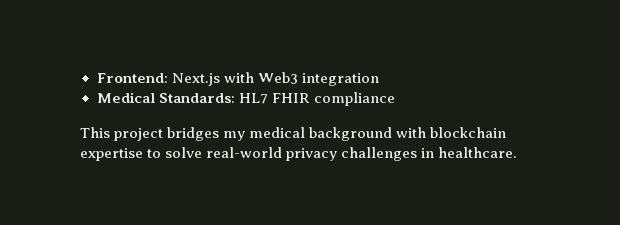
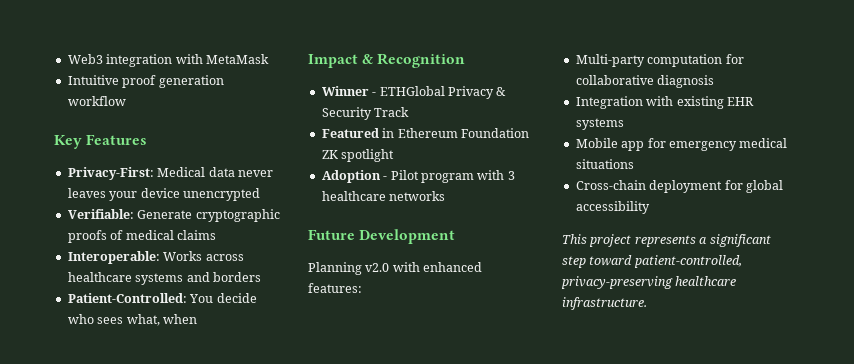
[96,72,254,86] Frontend: Next.js with -> (67, 59) none
[96,92,395,106] [80,127,507,141] [80,147,518,161] // Medical Standards: HL7 FHIR compliance // This project bridges my medical background with blockchain expertise to solve real-world privacy challenges in healthcare. -> [175,54,269,64] [67,75,224,88] [67,96,126,106] [54,134,148,149] [67,167,273,180] [67,188,260,201] [67,209,280,222] [67,230,216,243] [67,251,244,264] [67,272,261,285] [67,293,257,303] [67,314,197,326] [308,53,466,68] [321,86,507,99] [321,107,410,120] [321,128,529,138] [321,149,395,162] [321,170,515,183] [321,191,446,201] [308,229,456,244] [308,262,483,275] [308,283,362,293] [575,54,744,67] [575,75,715,88] [575,96,754,109] [575,118,624,130] [575,138,788,151] [575,159,634,169] [575,180,783,193] [575,201,650,214] [562,234,771,247] [562,255,742,268] [561,276,737,289] [562,297,647,310] with MetaMask // Intuitive proof generation workflow // Key Features // Privacy-First: Medical data never leaves your device unencrypted // Verifiable: Generate cryptographic proofs of medical claims // Interoperable: Works across healthcare systems and borders // Patient-Controlled: You decide who sees what, when // Impact & Recognition // Winner - ETHGlobal Privacy & Security Track // Featured in Ethereum Foundation ZK spotlight // Adoption - Pilot program with 3 healthcare networks // Future Development // Planning v2.0 with enhanced features: // Multi-party computation for collaborative diagnosis // Integration with existing EHR systems // Mobile app for emergency medical situations // Cross-chain deployment for global accessibility // This project represents a significant step toward patient-controlled, privacy-preserving healthcare infrastructure.

